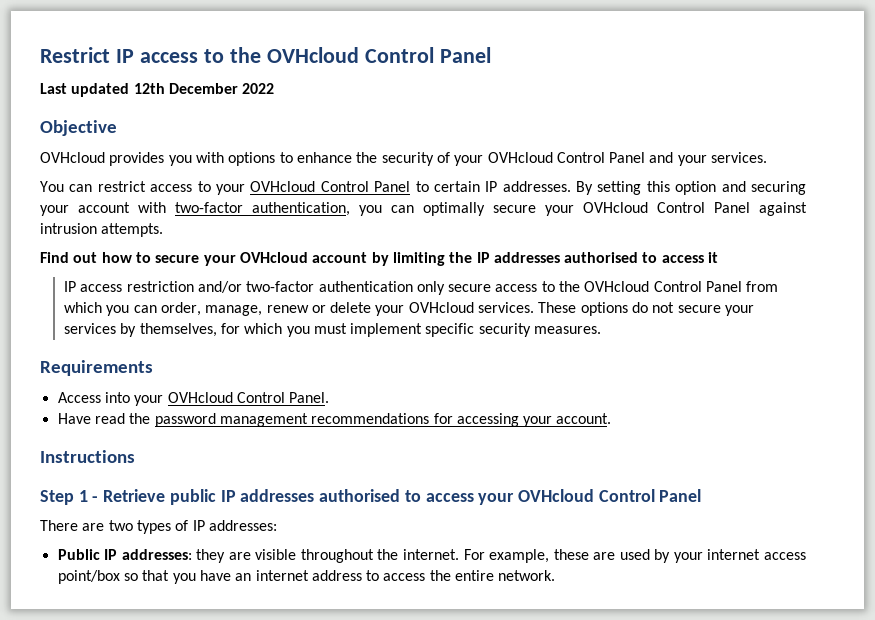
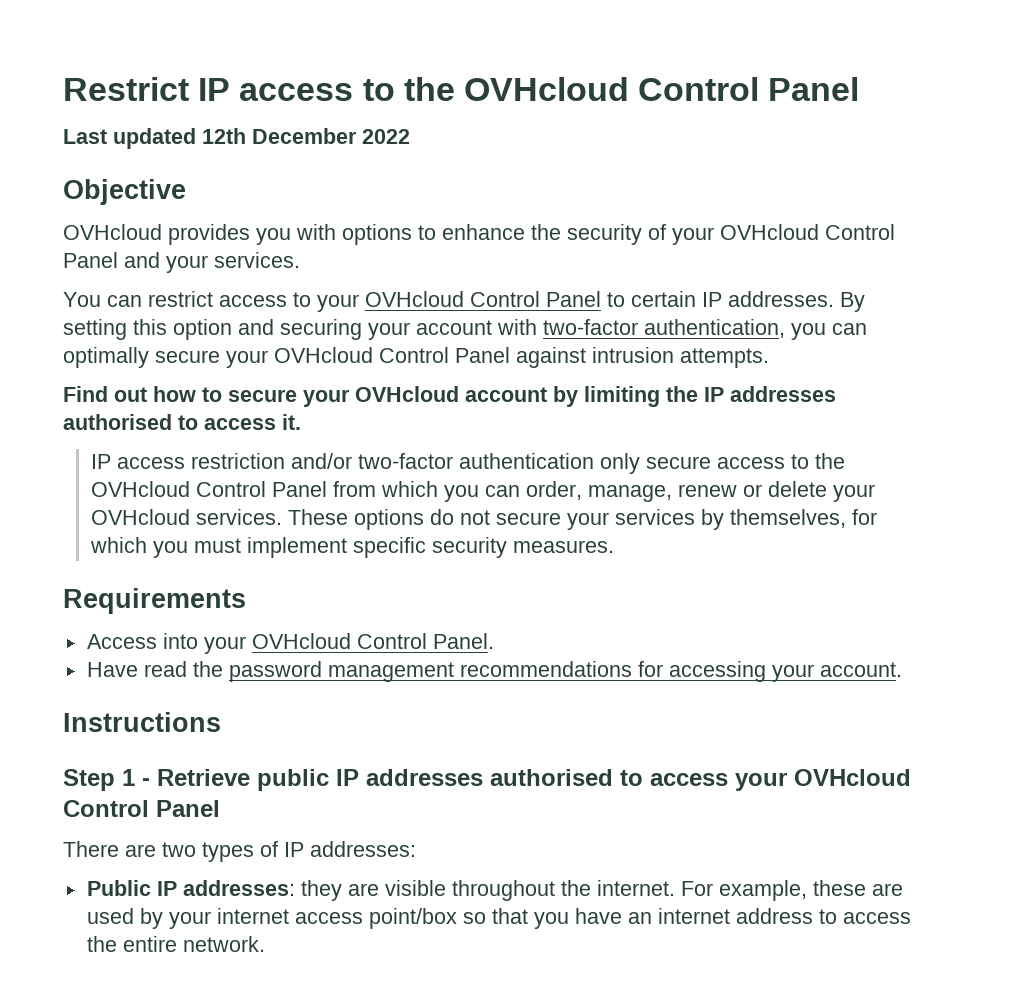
[708,252,719,263] it -> [282,414,301,430] it.

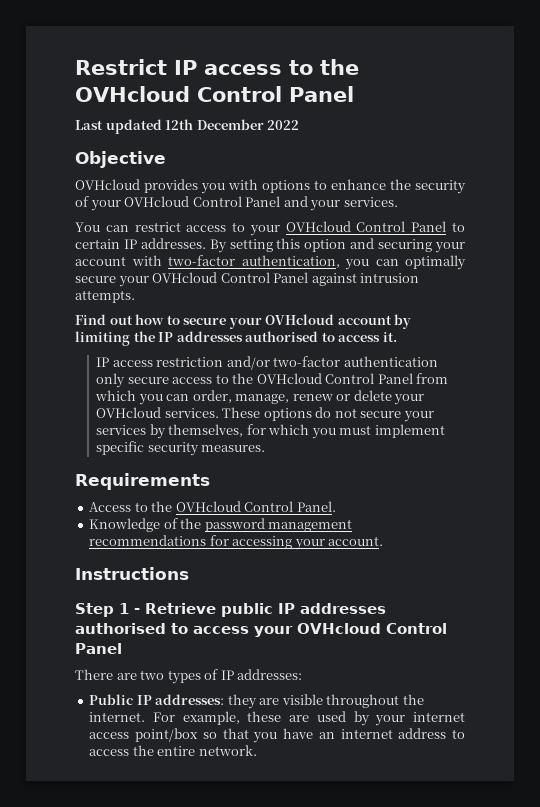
[162,633,246,654] into your -> [134,501,173,512] to the
[86,661,187,677] Have read -> [89,518,178,532] Knowledge of

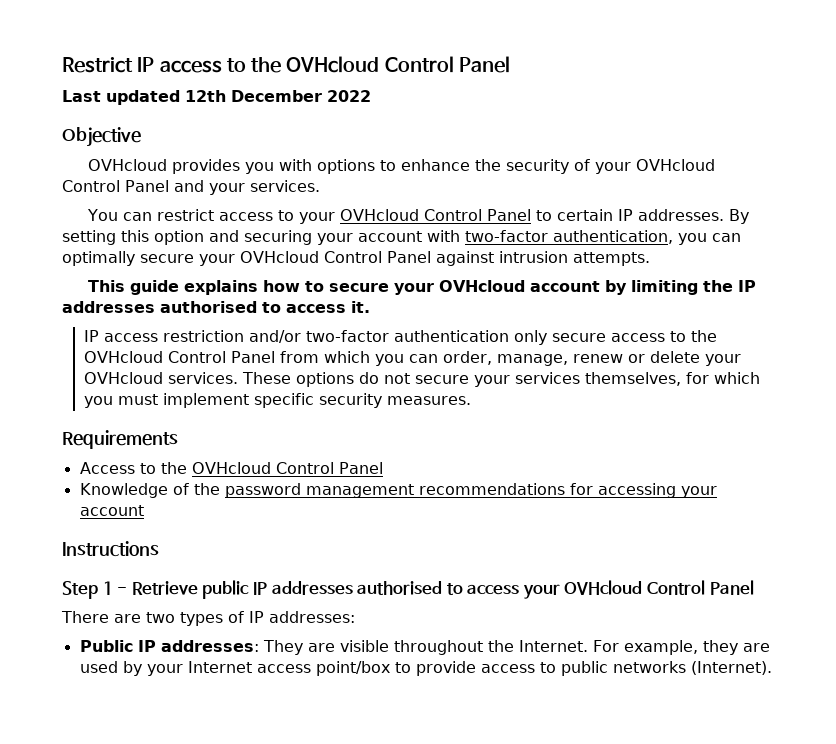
[75,314,133,325] Find out -> [88,280,259,295] This guide explains
[149,424,166,439] by -> (580, 378) none
[296,501,336,512] Panel. -> [338,462,383,474] Panel
[328,536,384,546] account. -> [79,505,144,516] account
[227,694,257,709] they -> [262,640,303,655] They
[89,712,146,722] internet. -> [518,640,588,652] Internet.
[247,711,282,722] these -> [702,640,738,655] they
[413,712,465,722] internet -> [187,661,252,673] Internet
[202,728,465,743] [89,745,257,756] so that you have an internet address to access the entire network. -> [394,661,772,676] to provide access to public networks (Internet).

